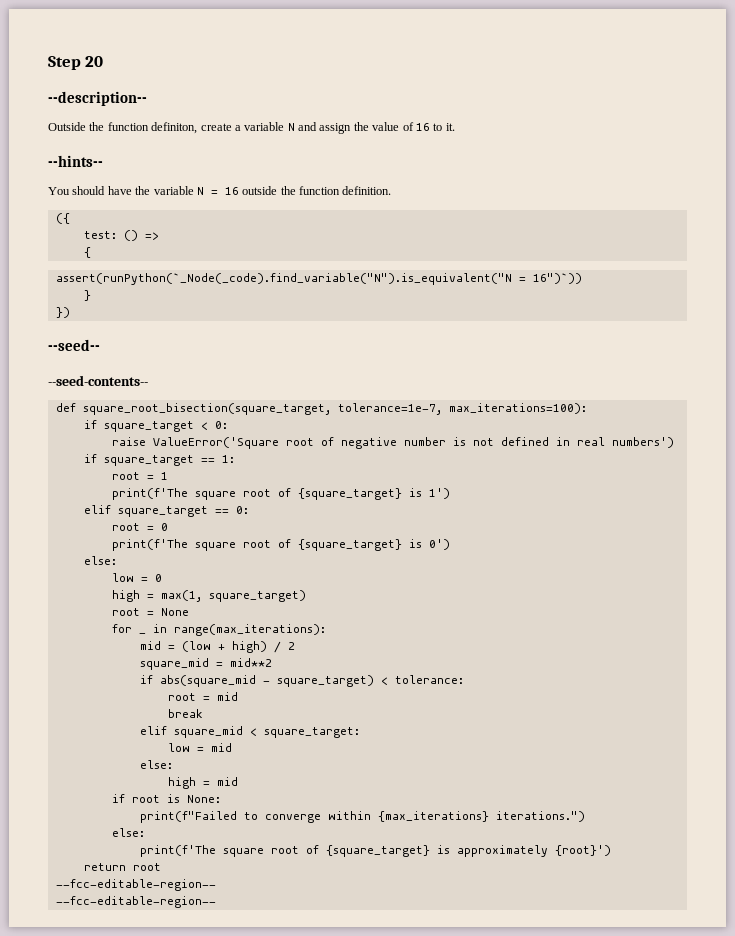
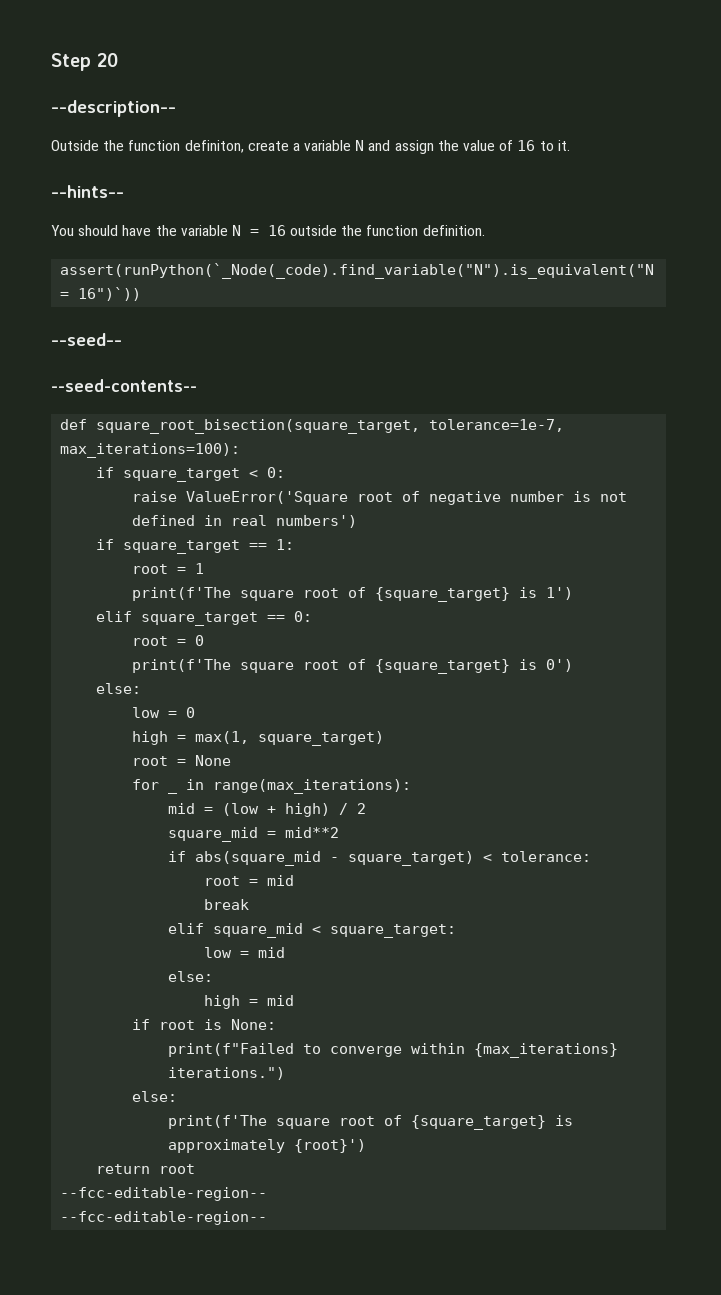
[55,213,70,224] [83,230,159,241] [83,247,91,258] // ({ // test: () => // { -> (485, 230) none
[83,290,91,301] [55,307,70,318] // } // }) -> (142, 294) none

